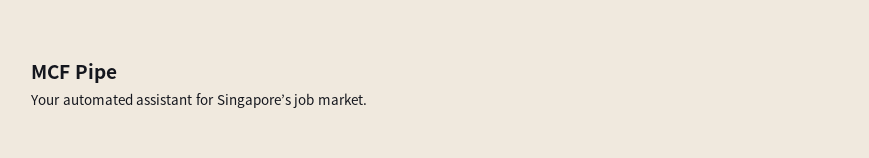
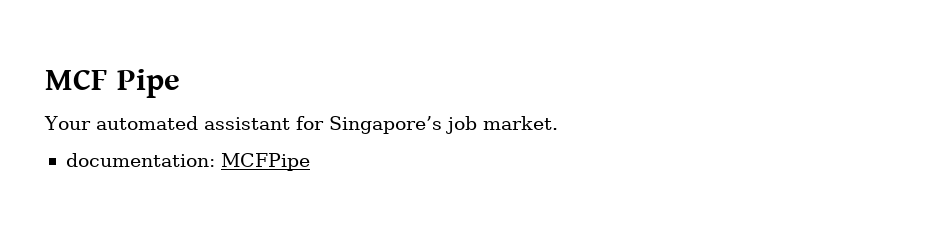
(367, 99) none -> [65,153,310,171] // documentation: MCFPipe

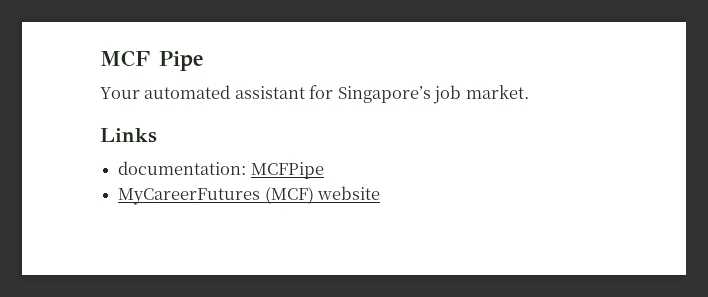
(558, 123) none -> [100,128,157,143] // Links
(310, 162) none -> [118,186,381,205] // MyCareerFutures (MCF) website

